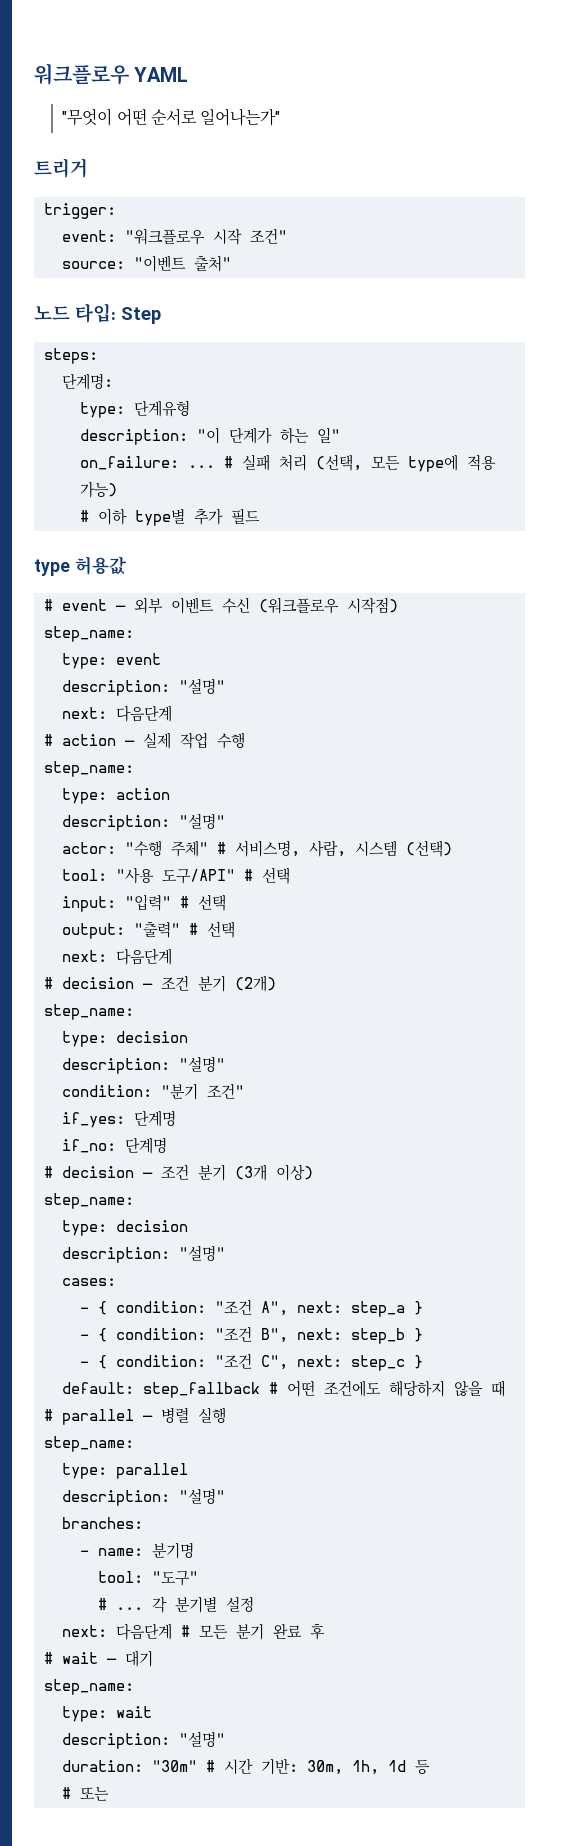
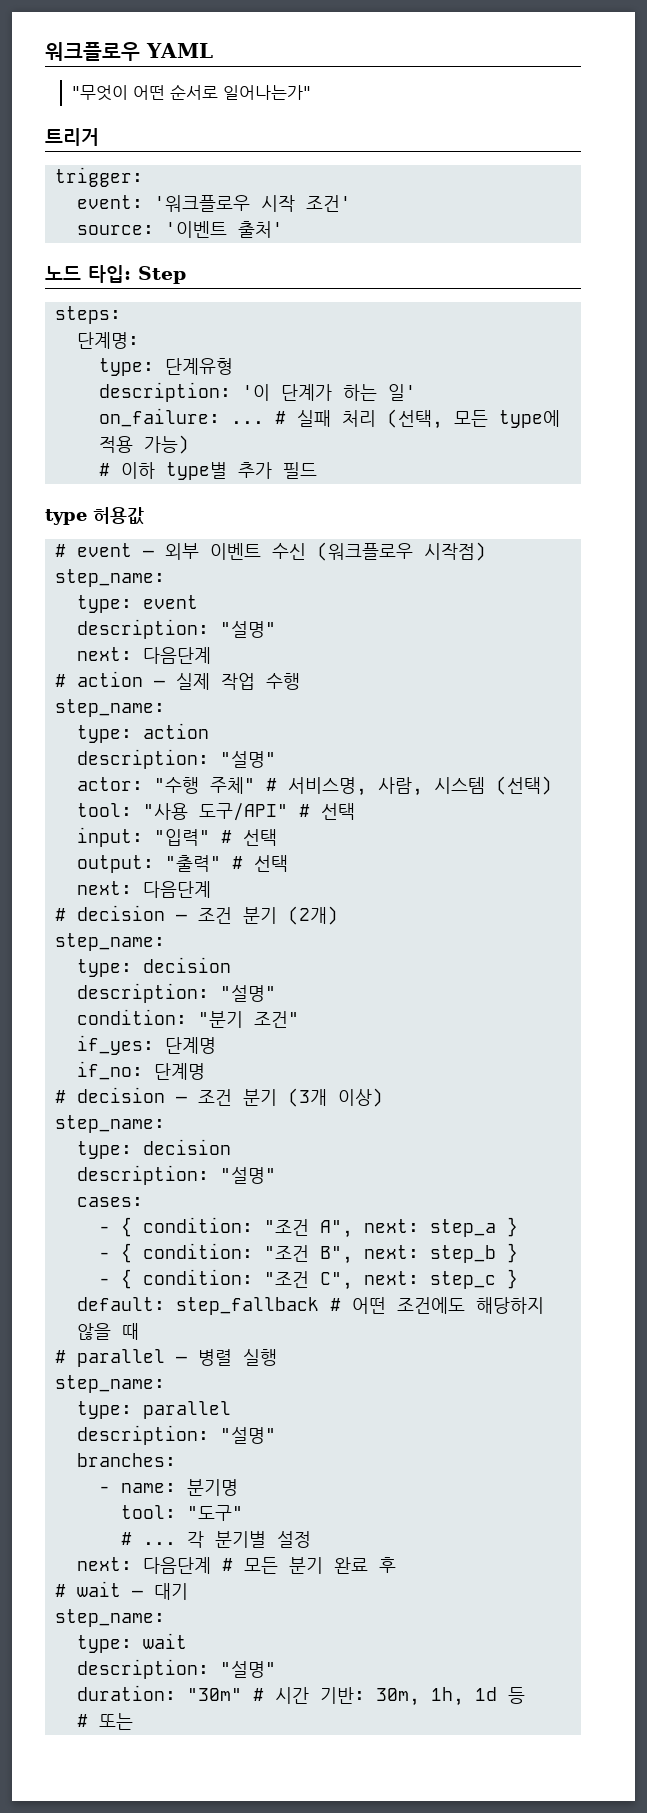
[124,228,287,245] "워크플로우 시작 조건" -> [154,195,352,212] '워크플로우 시작 조건'
[133,255,231,272] "이벤트 출처" -> [165,221,284,238] '이벤트 출처'
[196,427,220,444] "이 -> [242,384,271,401] '이
[316,427,340,443] 일" -> [388,384,417,401] 일'

